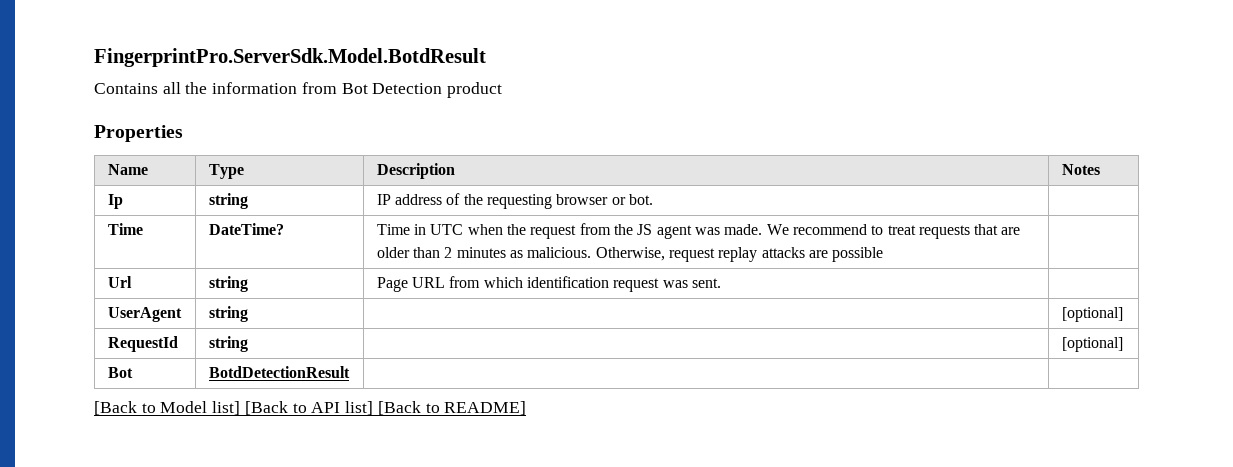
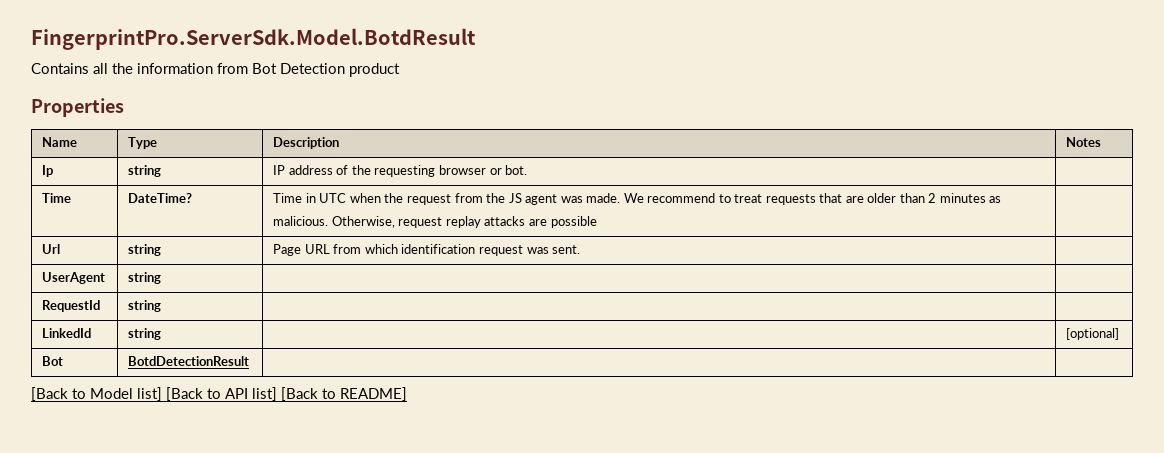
[1061,307,1123,322] [optional] -> (162, 278) none
(248, 344) none -> [42,328,92,338] [128,328,162,340] // LinkedId | string | |

